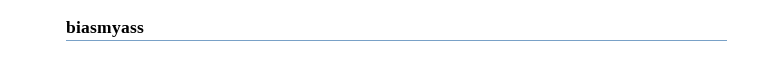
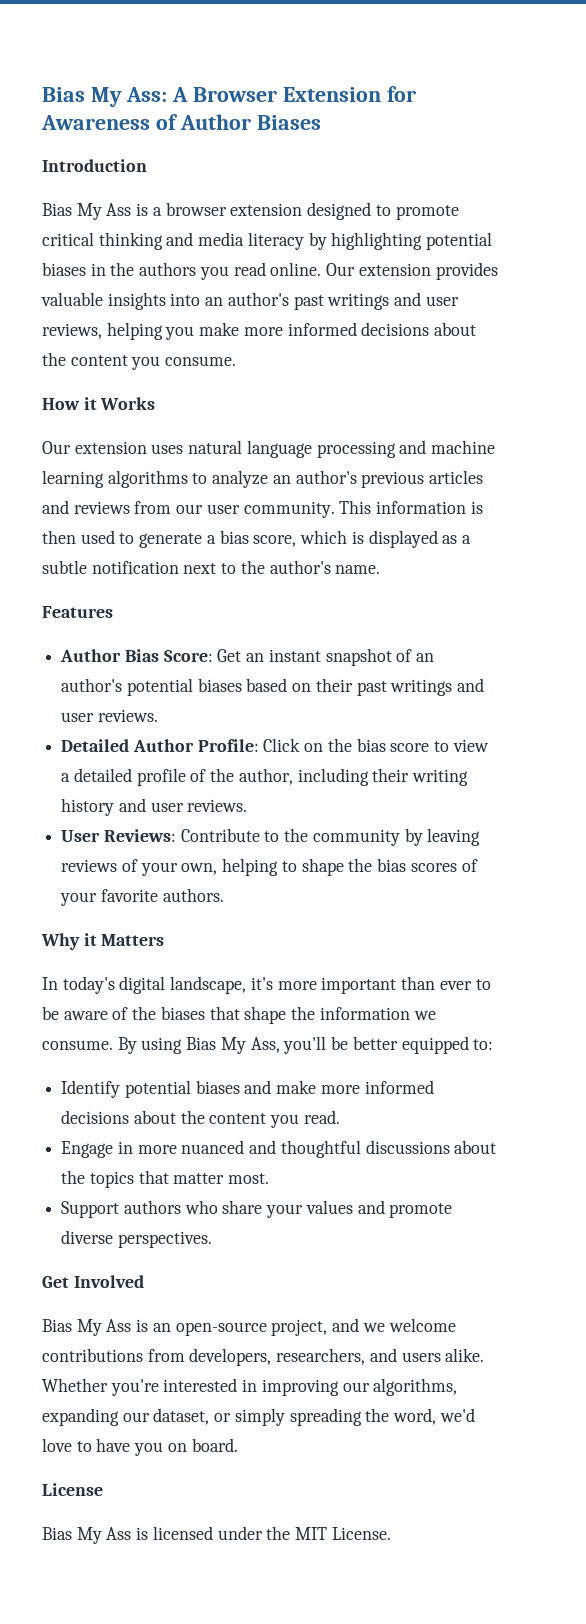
[66,21,144,37] biasmyass -> [42,86,416,107] [41,114,321,130] [42,159,147,172] [42,202,459,220] [42,232,493,250] [42,262,498,280] [41,292,459,310] [42,322,477,340] [42,352,237,370] [42,397,156,410] [42,440,496,458] [42,470,484,488] [42,500,483,518] [42,530,471,548] [42,560,381,574] [42,606,113,618] [60,648,435,666] [61,678,485,696] [61,709,158,722] [61,738,489,752] [61,768,469,786] [61,798,248,816] [61,828,481,846] [61,858,478,876] [60,888,224,906] [41,933,165,950] [42,976,491,994] [42,1006,436,1024] [42,1036,494,1054] [61,1080,434,1098] [61,1110,340,1128] [61,1140,497,1158] [61,1170,270,1188] [61,1200,453,1218] [61,1230,212,1248] [42,1275,144,1288] [42,1318,456,1336] [42,1348,485,1366] [42,1378,458,1396] [42,1408,475,1426] [42,1438,238,1456] [42,1483,103,1496] [42,1526,391,1544] Bias My Ass: A Browser Extension for Awareness of Author Biases // Introduction // Bias My Ass is a browser extension designed to promote critical thinking and media literacy by highlighting potential biases in the authors you read online. Our extension provides valuable insights into an author's past writings and user reviews, helping you make more informed decisions about the content you consume. // How it Works // Our extension uses natural language processing and machine learning algorithms to analyze an author's previous articles and reviews from our user community. This information is then used to generate a bias score, which is displayed as a subtle notification next to the author's name. // Features // Author Bias Score: Get an instant snapshot of an author's potential biases based on their past writings and user reviews. // Detailed Author Profile: Click on the bias score to view a detailed profile of the author, including their writing history and user reviews. // User Reviews: Contribute to the community by leaving reviews of your own, helping to shape the bias scores of your favorite authors. // Why it Matters // In today's digital landscape, it's more important than ever to be aware of the biases that shape the information we consume. By using Bias My Ass, you'll be better equipped to: // Identify potential biases and make more informed decisions about the content you read. // Engage in more nuanced and thoughtful discussions about the topics that matter most. // Support authors who share your values and promote diverse perspectives. // Get Involved // Bias My Ass is an open-source project, and we welcome contributions from developers, researchers, and users alike. Whether you're interested in improving our algorithms, expanding our dataset, or simply spreading the word, we'd love to have you on board. // License // Bias My Ass is licensed under the MIT License.

